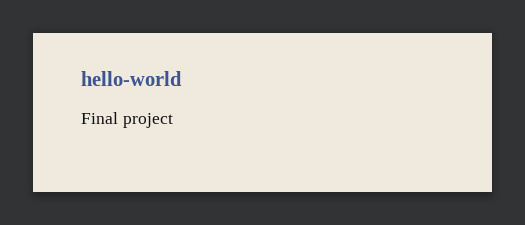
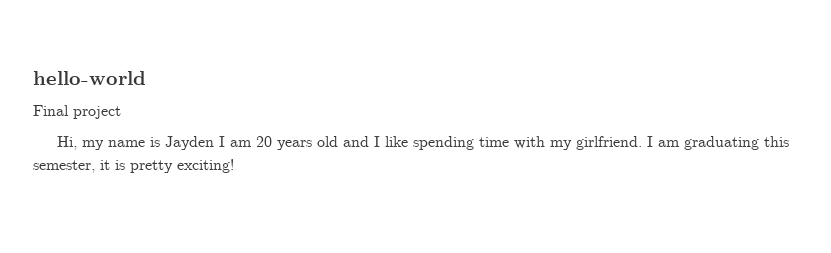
(173, 120) none -> [56,136,789,150] [33,159,234,173] // Hi, my name is Jayden I am 20 years old and I like spending time with my girlfriend. I am graduating this semester, it is pretty exciting!

